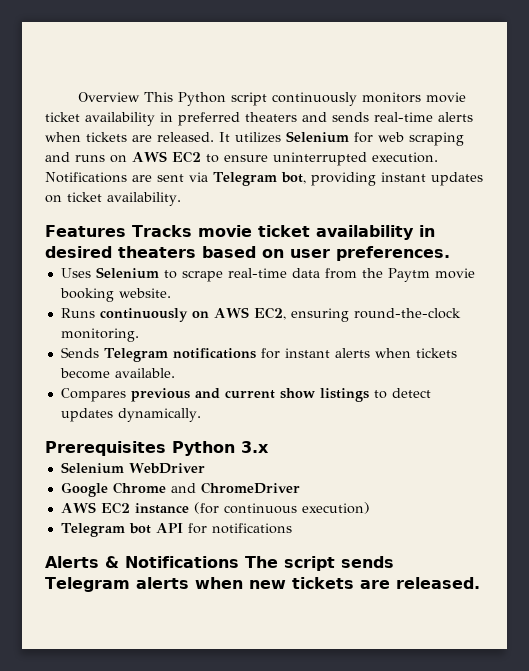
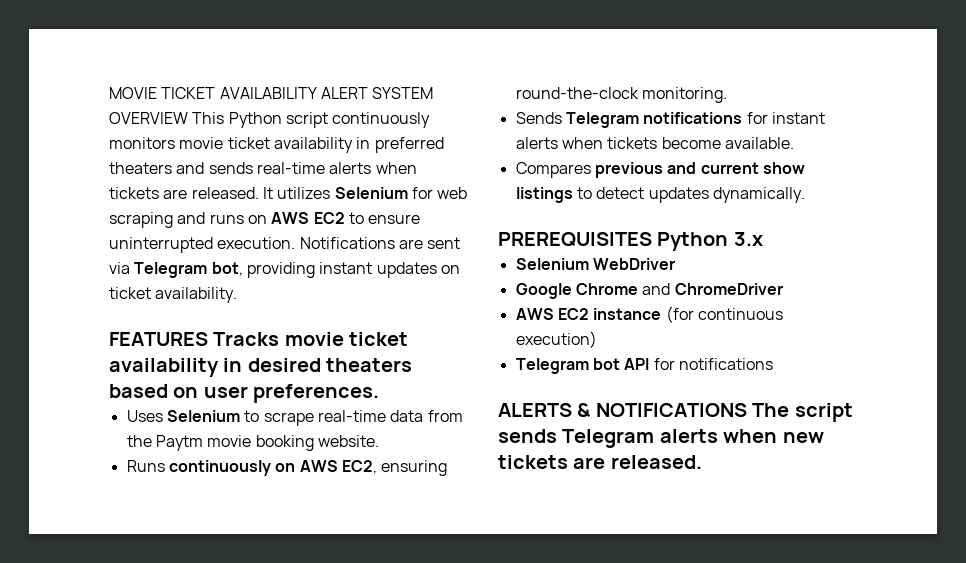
[77,92,140,102] Overview -> [109,87,434,99] [109,112,188,124] MOVIE TICKET AVAILABILITY ALERT SYSTEM OVERVIEW
[45,225,126,237] Features -> [109,332,208,346] FEATURES
[45,441,166,456] Prerequisites -> [498,232,652,247] PREREQUISITES
[45,556,239,568] Alerts & Notifications -> [498,403,747,417] ALERTS & NOTIFICATIONS

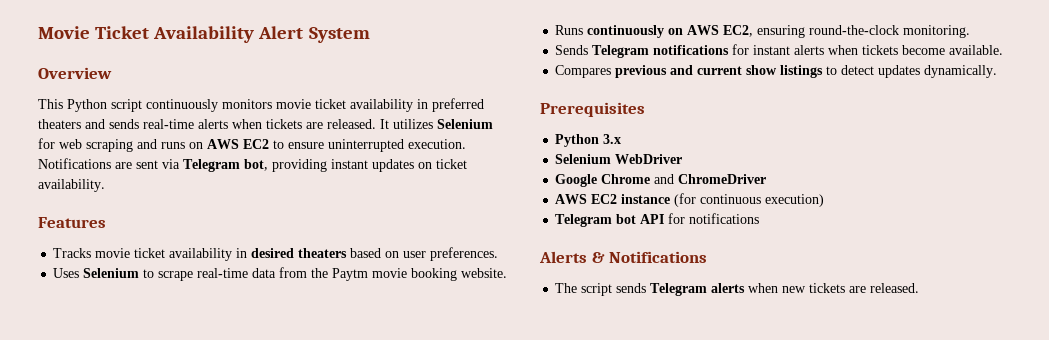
[109,87,434,99] [109,112,188,124] MOVIE TICKET AVAILABILITY ALERT SYSTEM OVERVIEW -> [38,26,370,43] [38,67,112,79] Movie Ticket Availability Alert System // Overview //
[109,332,208,346] FEATURES -> [38,217,106,228] Features //
[498,232,652,247] PREREQUISITES -> [540,102,645,117] Prerequisites //
[498,403,747,417] ALERTS & NOTIFICATIONS -> [539,251,708,263] Alerts & Notifications //

